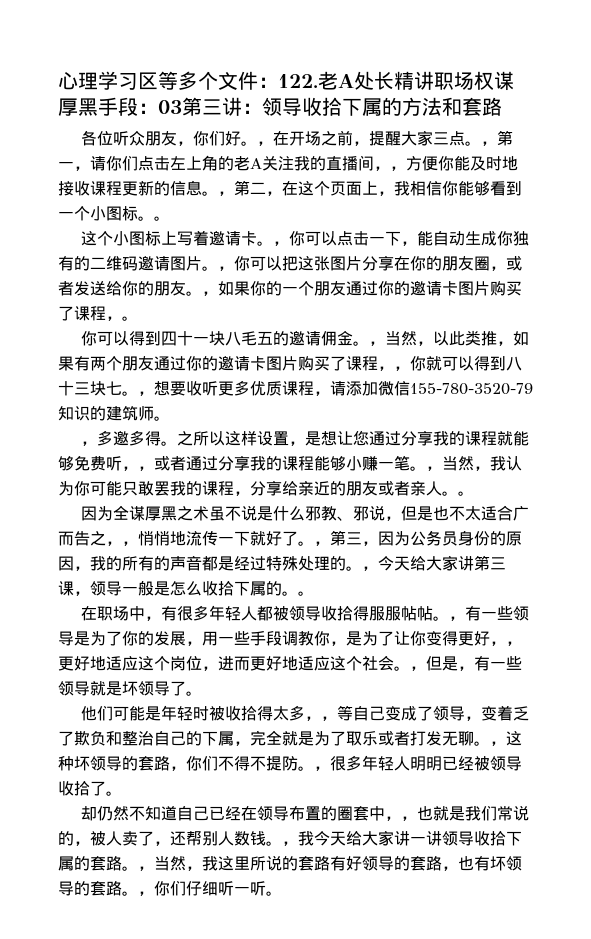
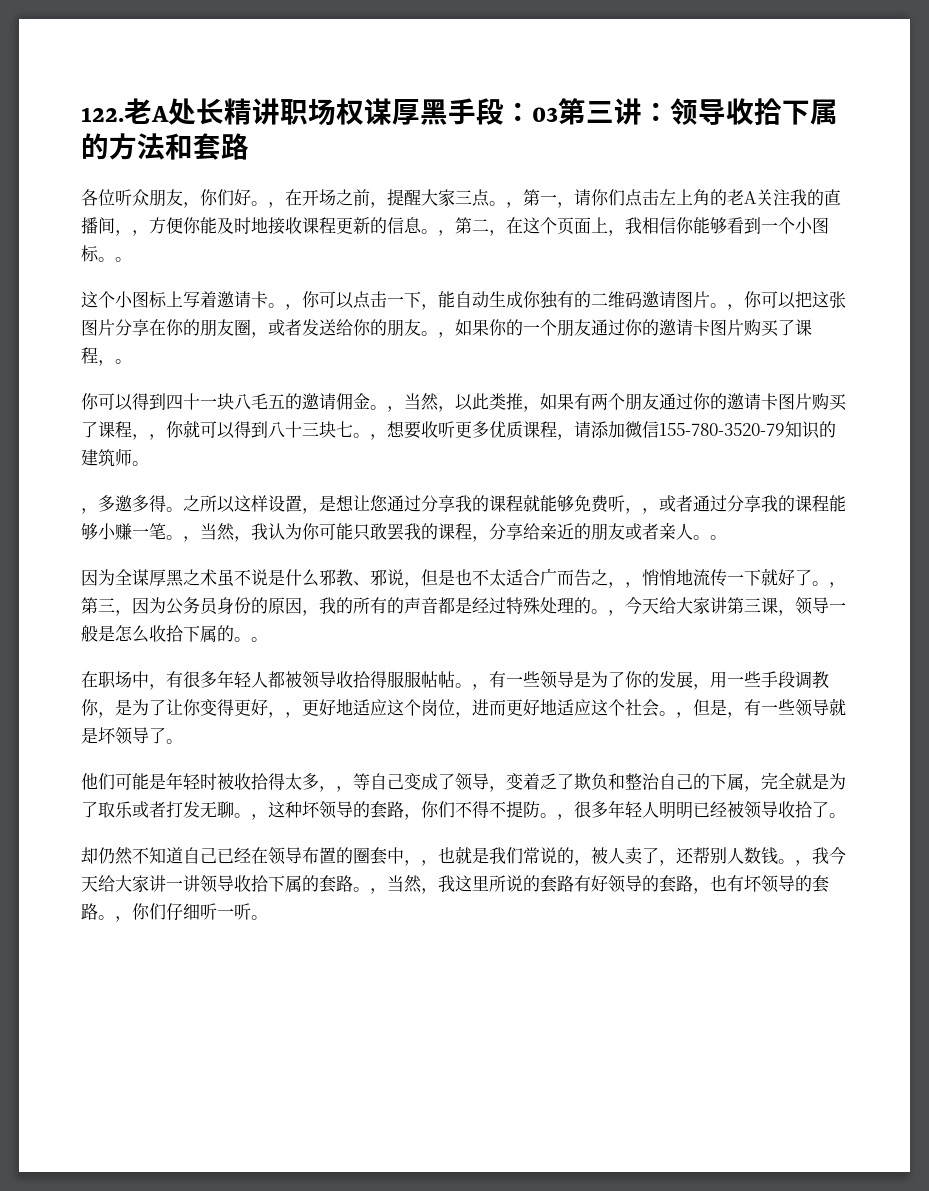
[58,71,278,90] 心理学习区等多个文件： -> (81, 114) none

